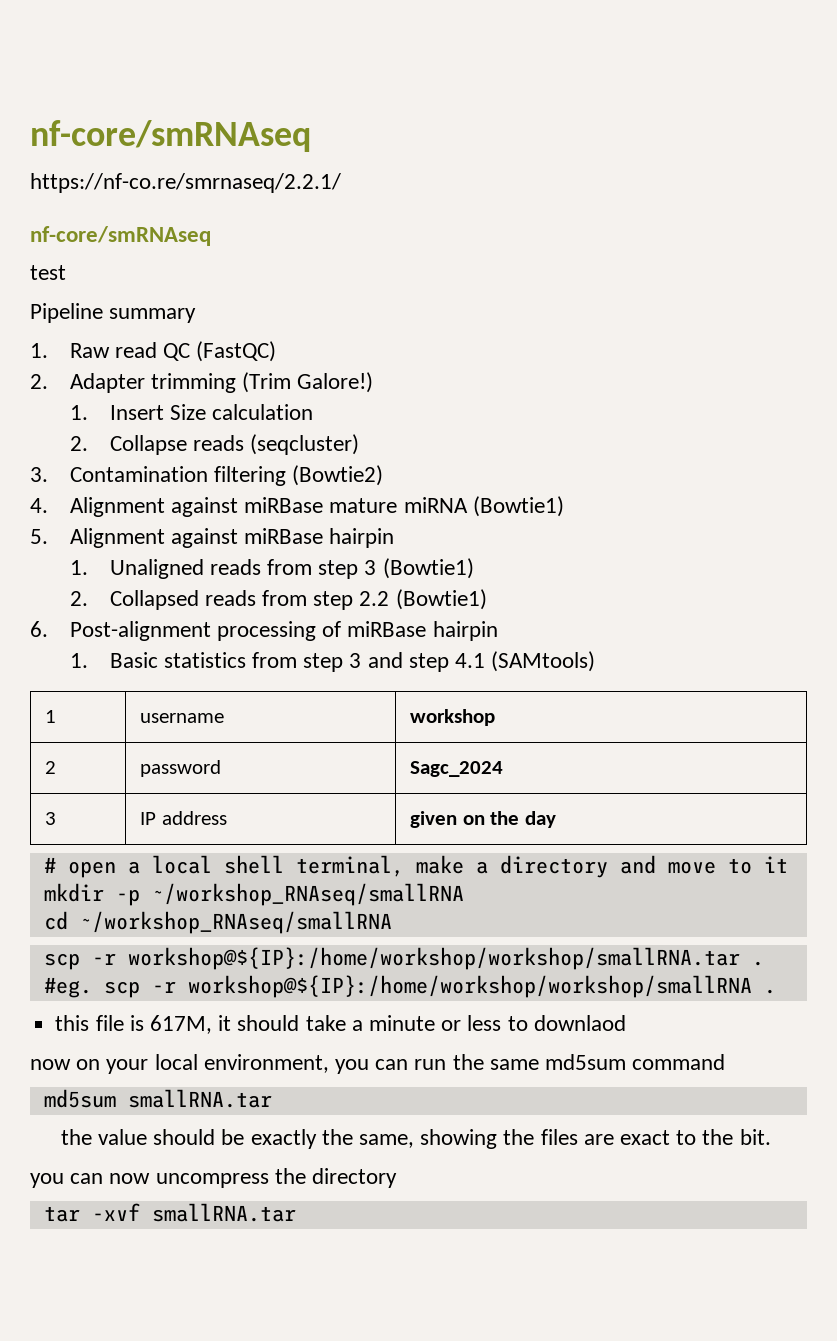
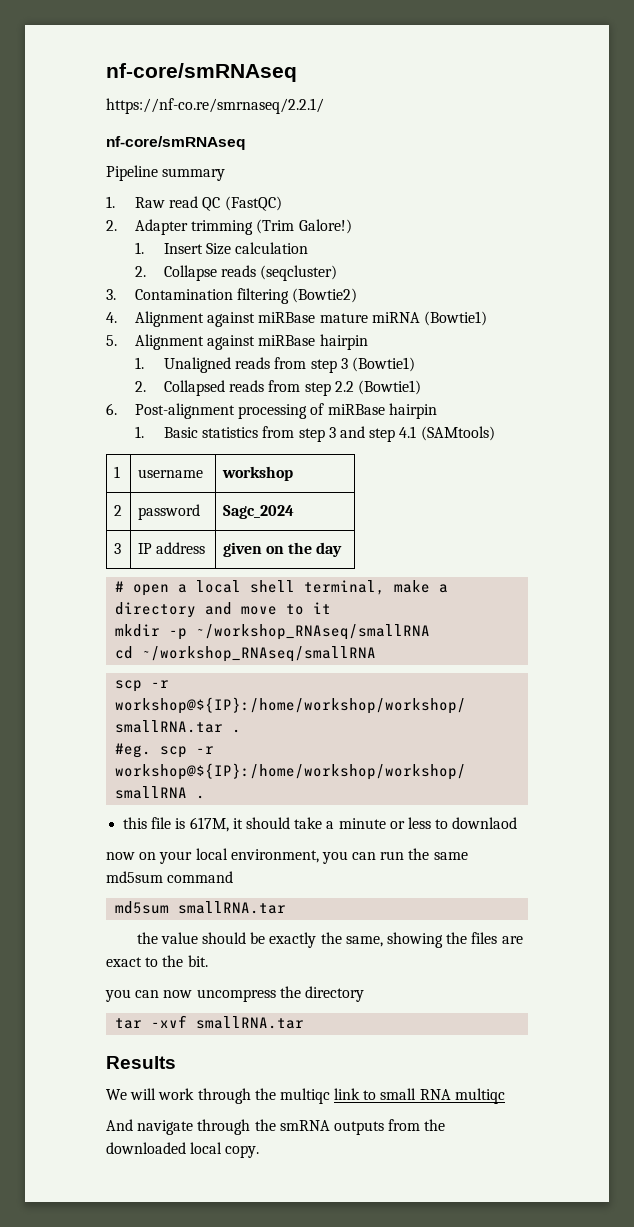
[30,265,66,280] // test -> (245, 143) none
(296, 1212) none -> [106,1056,176,1069] [106,1088,505,1104] [106,1119,446,1135] [106,1142,260,1158] // Results // We will work through the multiqc link to small RNA multiqc // And navigate through the smRNA outputs from the downloaded local copy.

